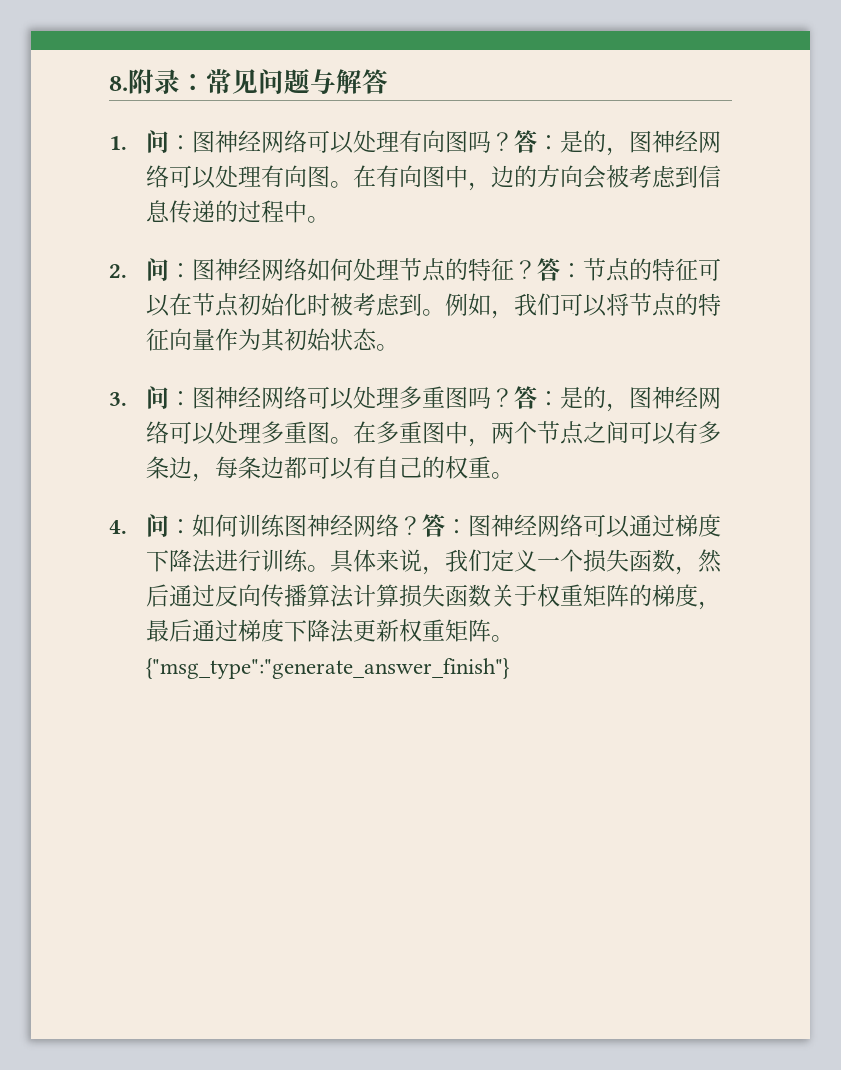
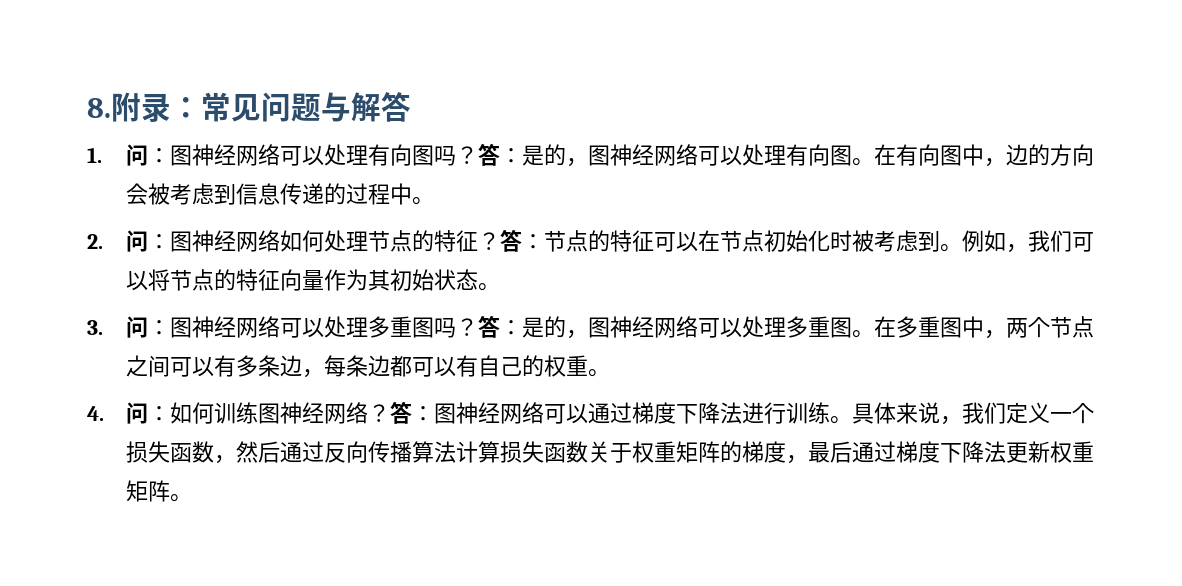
[145,658,510,679] {"msg_type":"generate_answer_finish"} -> (193, 498) none

